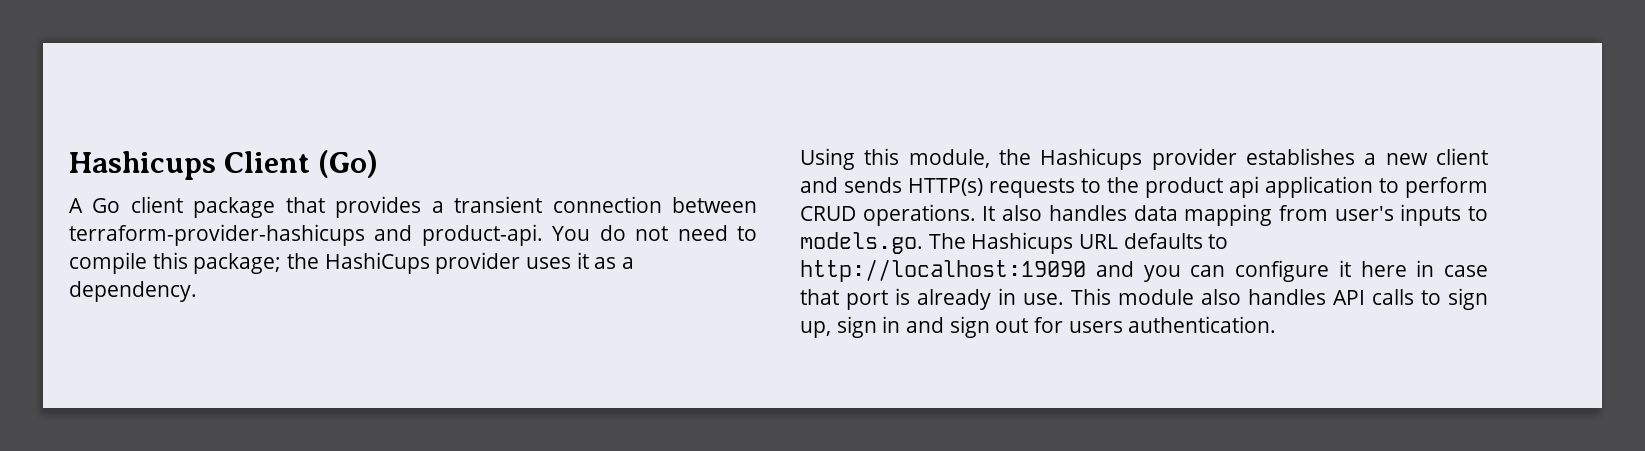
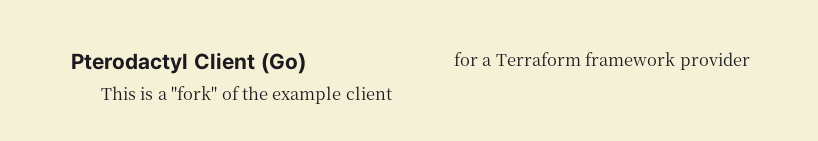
[69,151,216,180] Hashicups -> [71,53,188,74] Pterodactyl
[69,196,758,218] [69,224,757,246] [69,252,635,274] [69,281,197,302] [800,148,1488,170] [800,176,1488,198] [800,204,1488,226] [800,232,1229,254] [800,259,1488,282] [800,288,1488,310] [800,316,1277,338] A Go client package that provides a transient connection between terraform-provider-hashicups and product-api. You do not need to compile this package; the HashiCups provider uses it as a dependency. // Using this module, the Hashicups provider establishes a new client and sends HTTP(s) requests to the product api application to perform CRUD operations. It also handles data mapping from user's inputs to models.go. The Hashicups URL defaults to http://localhost:19090 and you can configure it here in case that port is already in use. This module also handles API calls to sign up, sign in and sign out for users authentication. -> [100,86,392,104] [454,52,750,70] This is a "fork" of the example client for a Terraform framework provider

